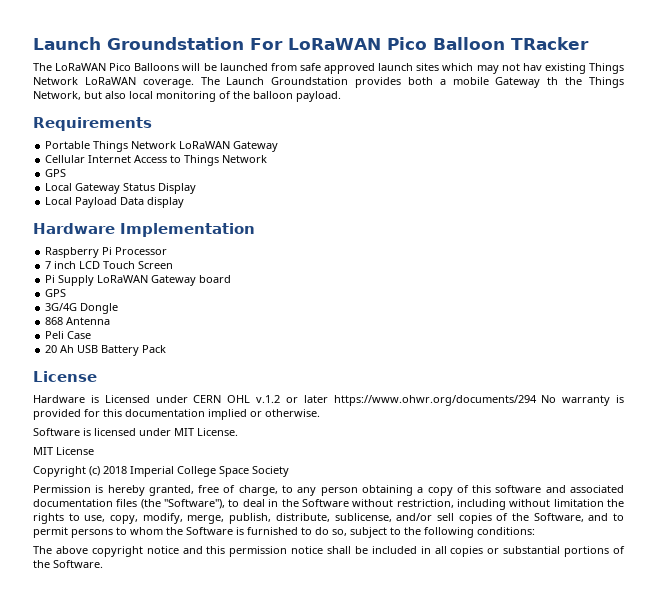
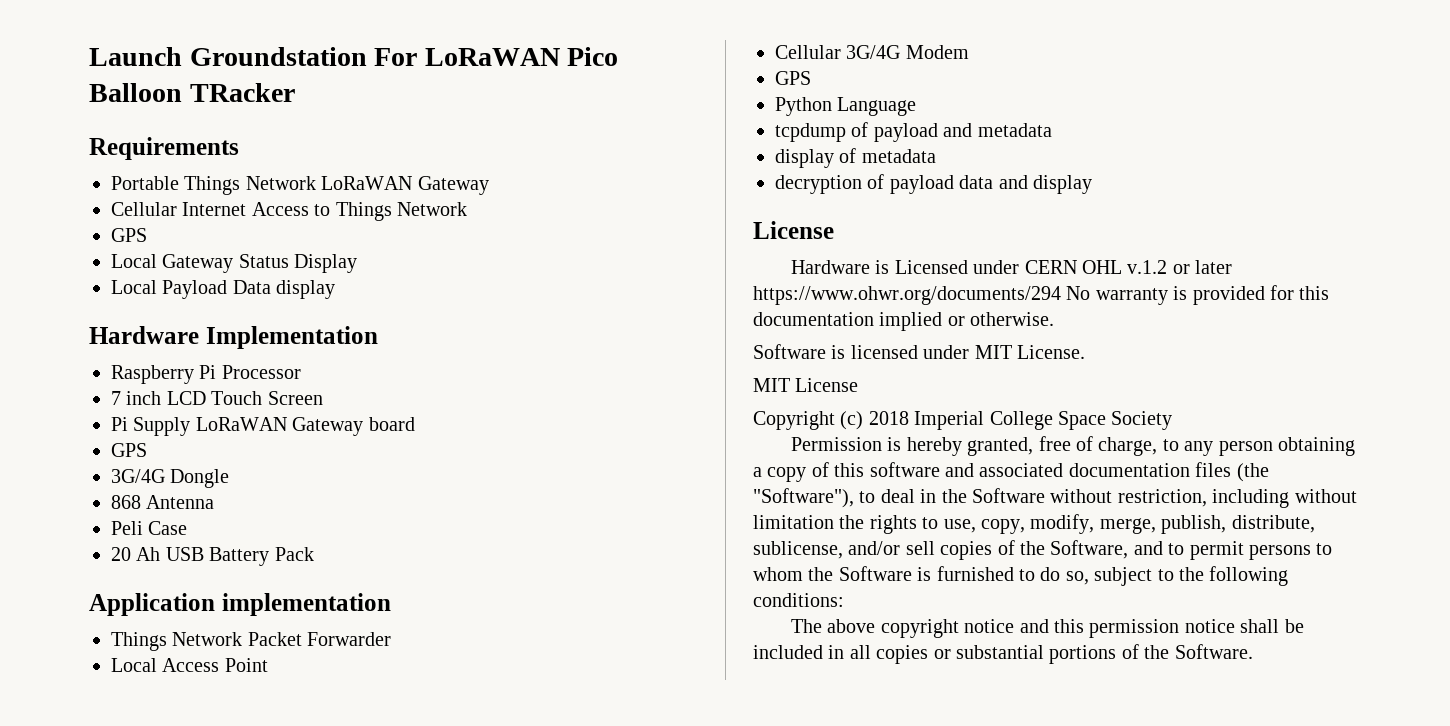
[33,63,625,74] [33,77,624,88] [33,91,341,102] // The LoRaWAN Pico Balloons will be launched from safe approved launch sites which may not hav existing Things Network LoRaWAN coverage. The Launch Groundstation provides both a mobile Gateway th the Things Network, but also local monitoring of the balloon payload. -> (295, 92) none
(167, 349) none -> [89,593,391,616] [111,632,392,651] [111,658,268,672] [775,45,969,59] [775,71,811,85] [775,97,917,116] [775,122,1052,142] [775,148,936,168] [775,174,1092,194] // Application implementation // Things Network Packet Forwarder // Local Access Point // Cellular 3G/4G Modem // GPS // Python Language // tcpdump of payload and metadata // display of metadata // decryption of payload data and display

